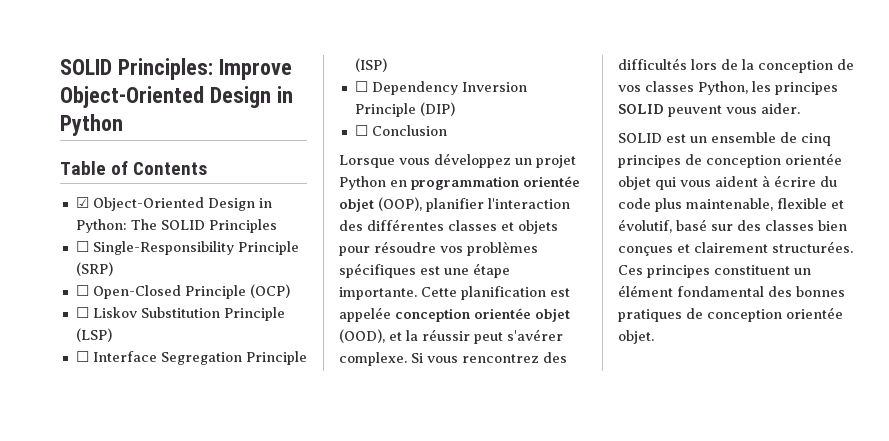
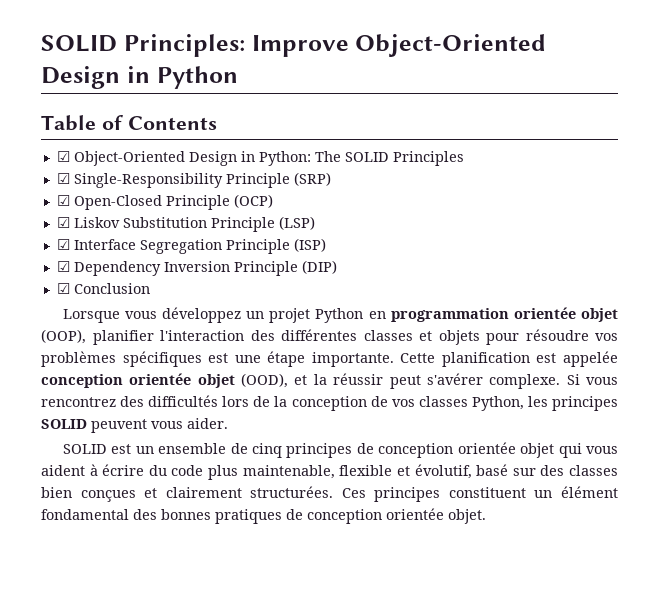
[75,241,89,252] ☐ -> [56,173,70,184] ☑
[75,285,89,296] ☐ -> [56,195,70,206] ☑
[75,307,89,318] ☐ -> [56,217,70,228] ☑
[75,351,89,362] ☐ -> [56,239,70,250] ☑
[354,81,368,92] ☐ -> [56,261,70,272] ☑
[354,125,368,136] ☐ -> [56,283,70,294] ☑

